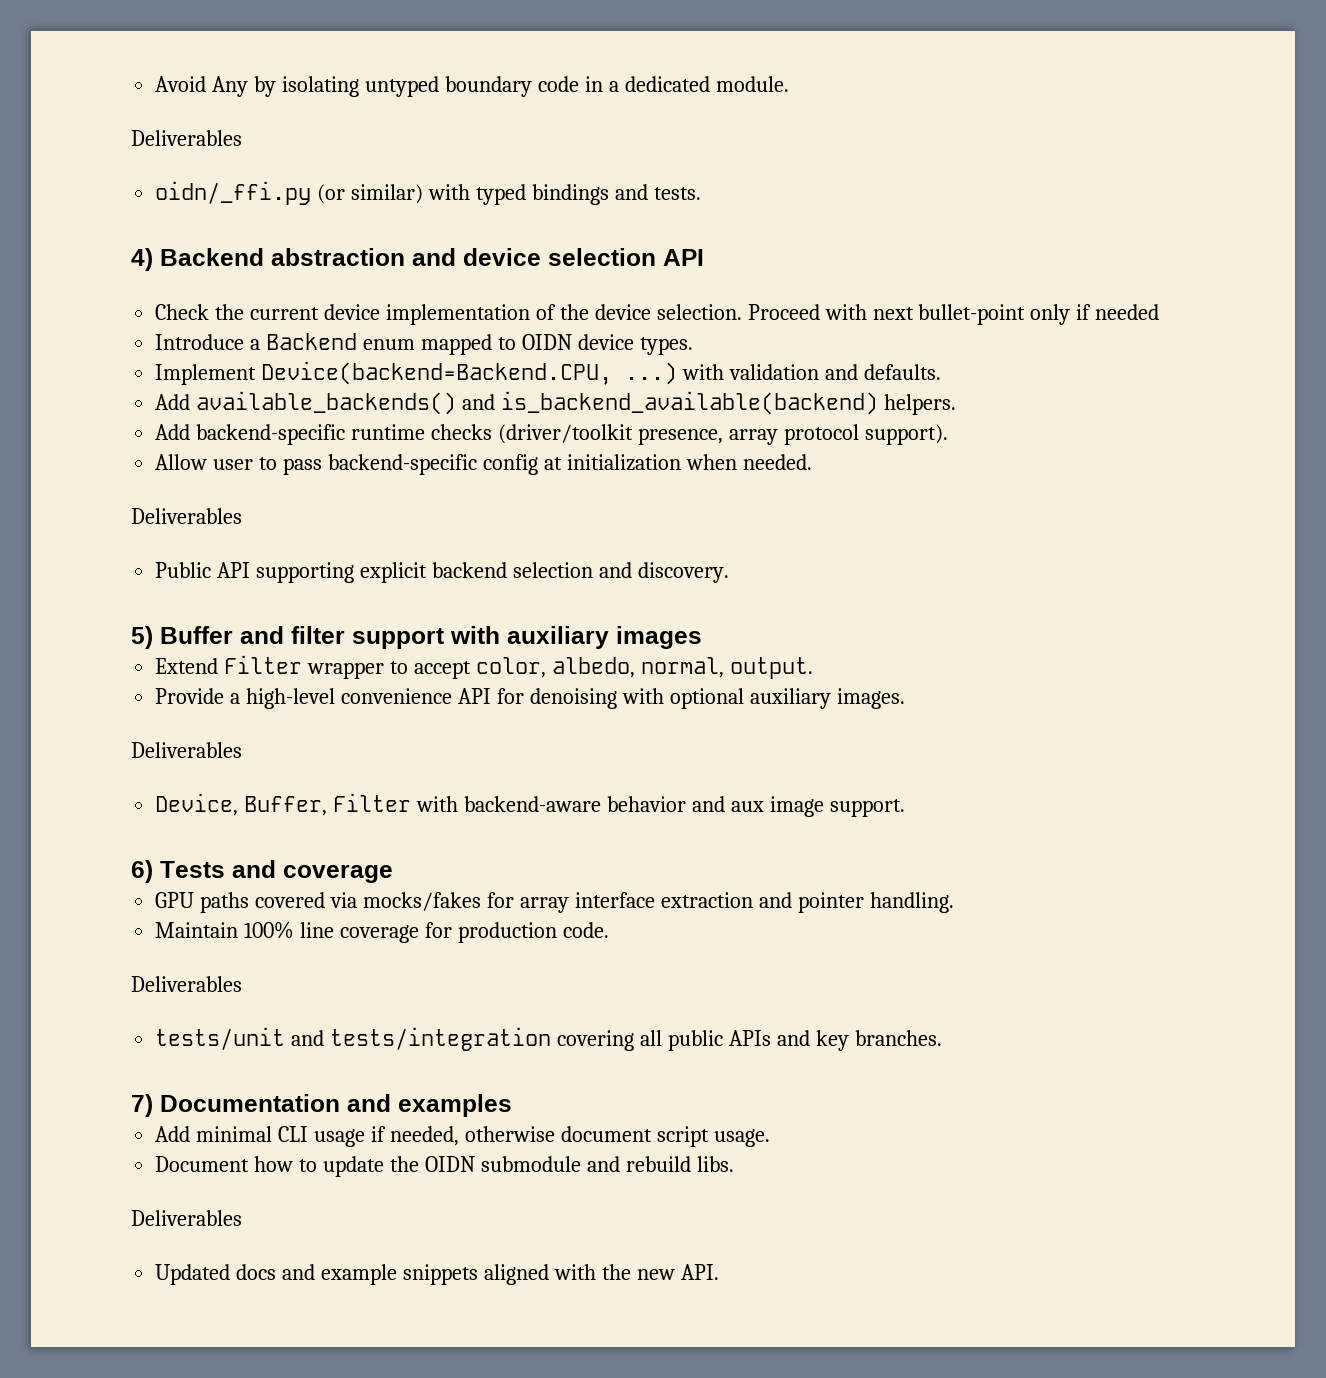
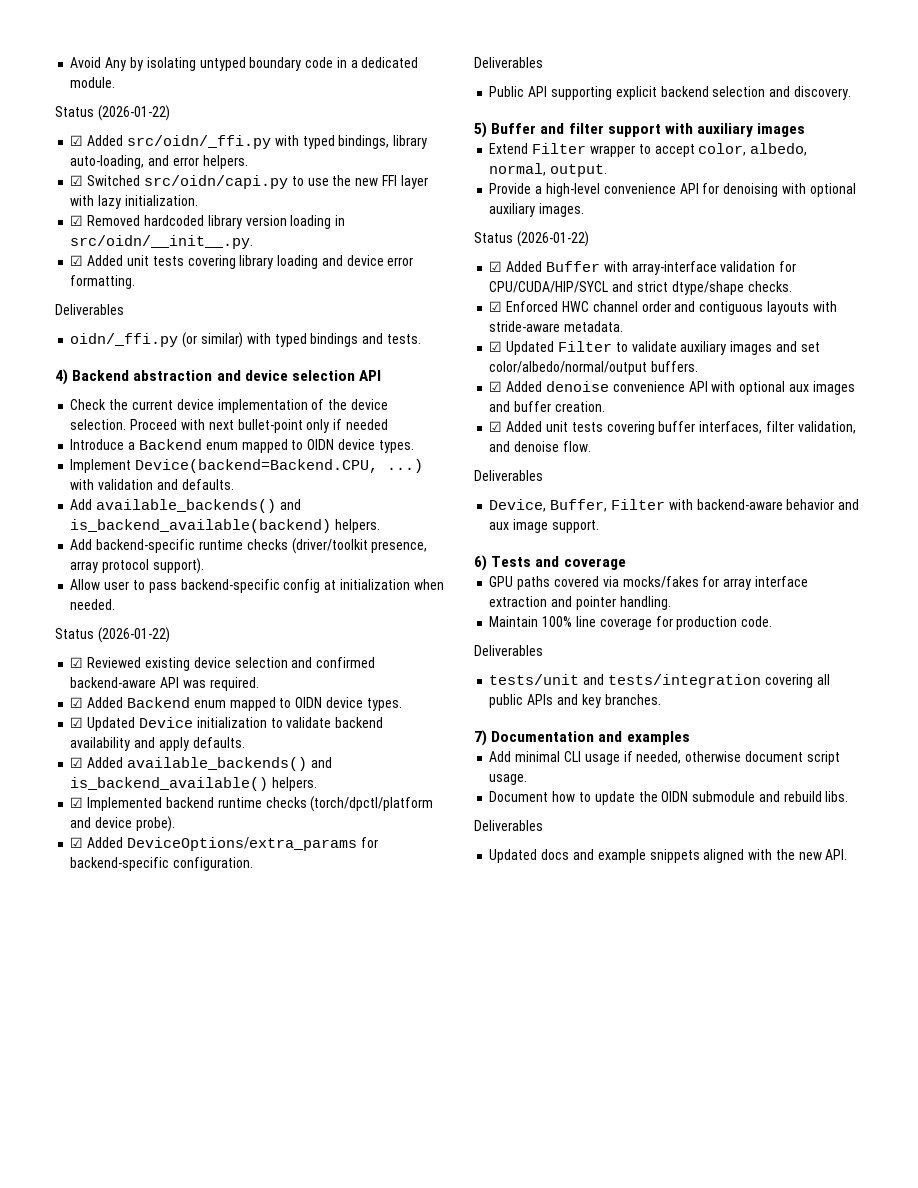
(789, 84) none -> [55,105,170,121] [70,135,428,149] [70,155,248,169] [70,175,428,189] [70,195,198,209] [70,215,346,229] [70,235,254,249] [70,255,414,269] [70,275,136,289] // Status (2026-01-22) // ☑ Added src/oidn/_ffi.py with typed bindings, library auto-loading, and error helpers. // ☑ Switched src/oidn/capi.py to use the new FFI layer with lazy initialization. // ☑ Removed hardcoded library version loading in src/oidn/__init__.py. // ☑ Added unit tests covering library loading and device error formatting.
(812, 462) none -> [55,627,170,643] [70,657,376,671] [70,677,259,691] [70,697,402,711] [70,717,384,731] [70,737,245,751] [70,757,332,771] [70,777,318,791] [70,796,434,812] [70,816,175,832] [70,837,378,851] [70,857,254,871] // Status (2026-01-22) // ☑ Reviewed existing device selection and confirmed backend-aware API was required. // ☑ Added Backend enum mapped to OIDN device types. // ☑ Updated Device initialization to validate backend availability and apply defaults. // ☑ Added available_backends() and is_backend_available() helpers. // ☑ Implemented backend runtime checks (torch/dpctl/platform and device probe). // ☑ Added DeviceOptions/extra_params for backend-specific configuration.
(905, 698) none -> [474,231,589,247] [489,261,797,275] [489,281,792,295] [489,301,837,315] [489,321,624,332] [489,341,820,355] [489,361,699,375] [489,381,855,395] [489,401,605,412] [489,421,856,435] [489,441,591,452] // Status (2026-01-22) // ☑ Added Buffer with array-interface validation for CPU/CUDA/HIP/SYCL and strict dtype/shape checks. // ☑ Enforced HWC channel order and contiguous layouts with stride-aware metadata. // ☑ Updated Filter to validate auxiliary images and set color/albedo/normal/output buffers. // ☑ Added denoise convenience API with optional aux images and buffer creation. // ☑ Added unit tests covering buffer interfaces, filter validation, and denoise flow.

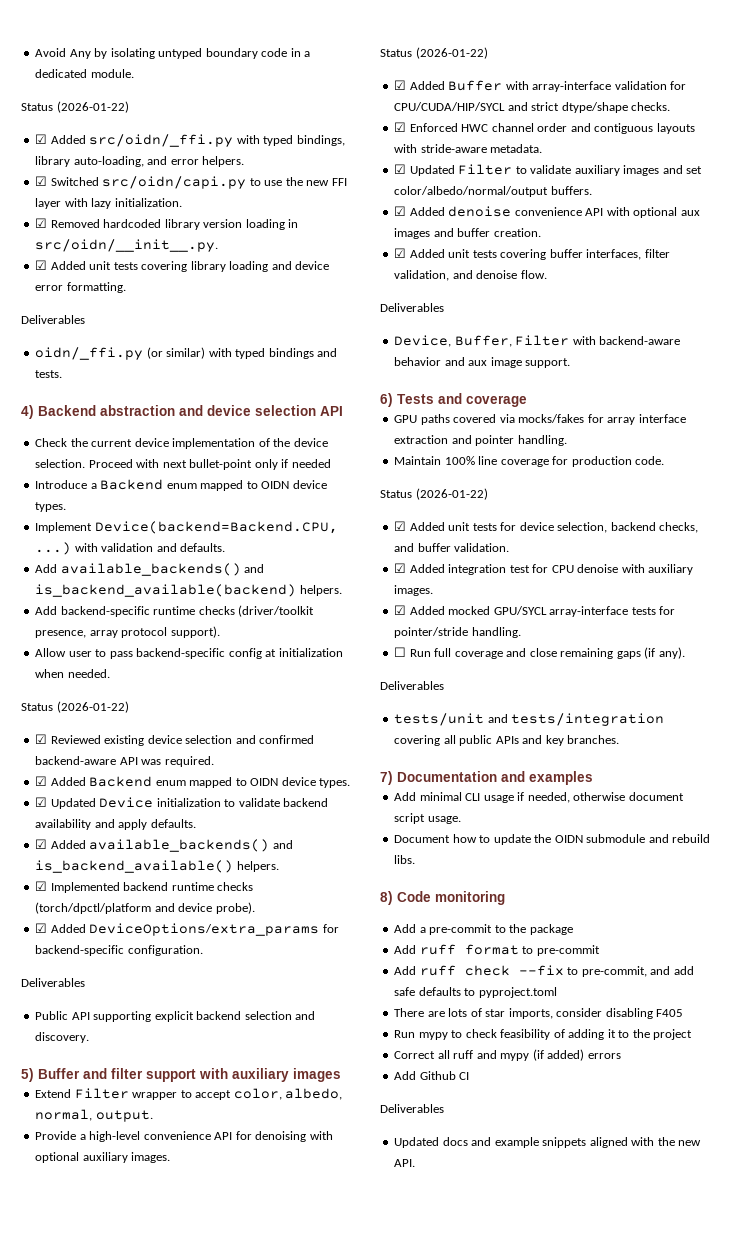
(773, 621) none -> [380,488,488,500] [394,521,699,533] [394,543,510,552] [394,563,694,575] [394,585,434,596] [394,605,676,617] [394,627,521,638] [394,647,685,659] // Status (2026-01-22) // ☑ Added unit tests for device selection, backend checks, and buffer validation. // ☑ Added integration test for CPU denoise with auxiliary images. // ☑ Added mocked GPU/SYCL array-interface tests for pointer/stride handling. // ☐ Run full coverage and close remaining gaps (if any).
(849, 796) none -> [380,891,505,905] [394,924,573,935] [394,944,600,956] [394,965,694,977] [394,987,557,998] [394,1008,684,1019] [394,1029,693,1040] [394,1049,621,1061] [394,1071,470,1080] // 8) Code monitoring // Add a pre-commit to the package // Add ruff format to pre-commit // Add ruff check --fix to pre-commit, and add safe defaults to pyproject.toml // There are lots of star imports, consider disabling F405 // Run mypy to check feasibility of adding it to the project // Correct all ruff and mypy (if added) errors // Add Github CI

